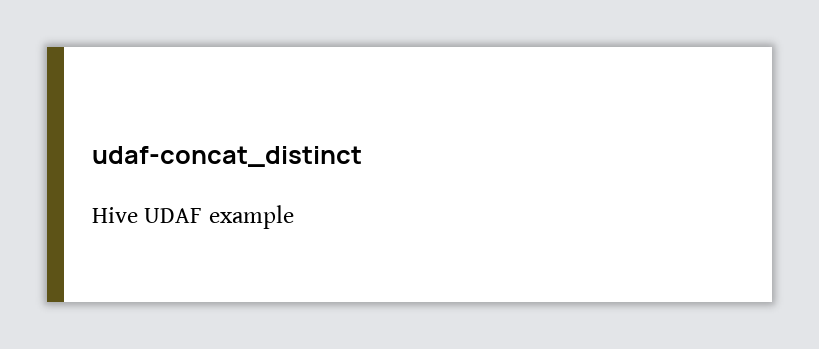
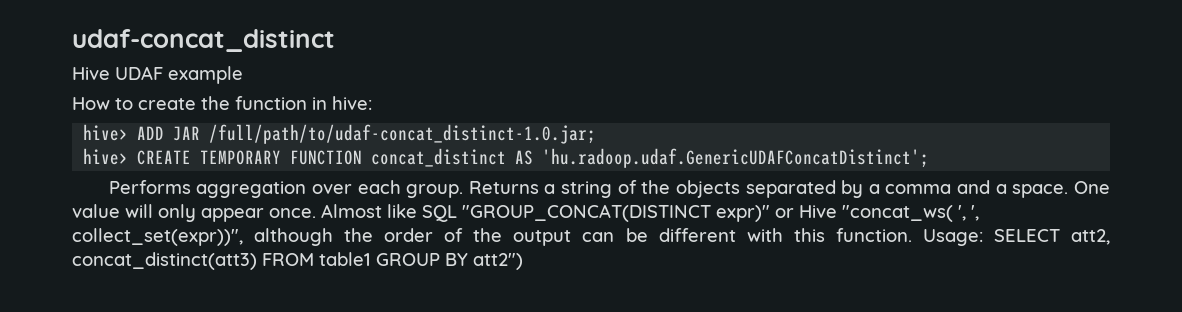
(294, 217) none -> [72,96,372,110] [83,124,597,144] [83,148,930,168] [108,180,1111,198] [72,204,979,222] [72,228,1111,246] [72,252,523,270] // How to create the function in hive: // hive> ADD JAR /full/path/to/udaf-concat_distinct-1.0.jar; // hive> CREATE TEMPORARY FUNCTION concat_distinct AS 'hu.radoop.udaf.GenericUDAFConcatDistinct'; // Performs aggregation over each group. Returns a string of the objects separated by a comma and a space. One value will only appear once. Almost like SQL "GROUP_CONCAT(DISTINCT expr)" or Hive "concat_ws( ', ', collect_set(expr))", although the order of the output can be different with this function. Usage: SELECT att2, concat_distinct(att3) FROM table1 GROUP BY att2")

